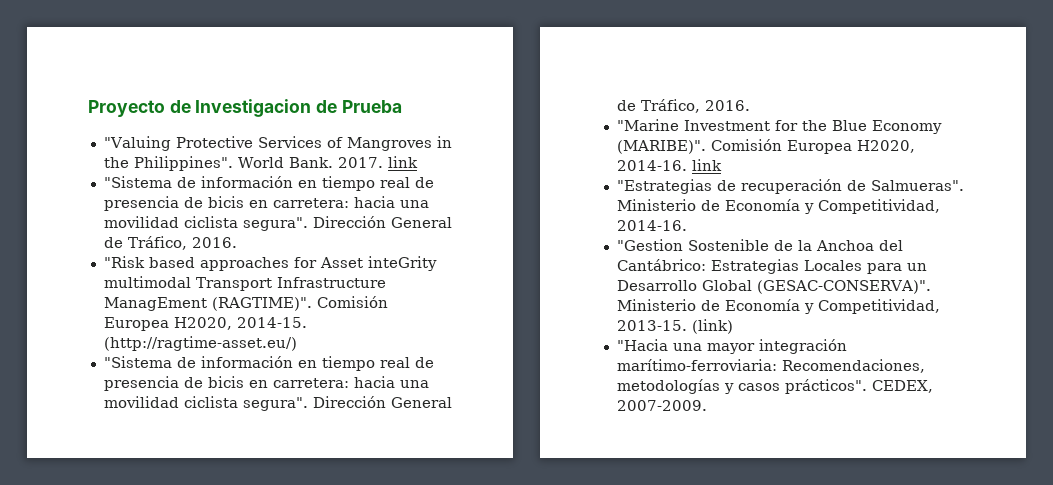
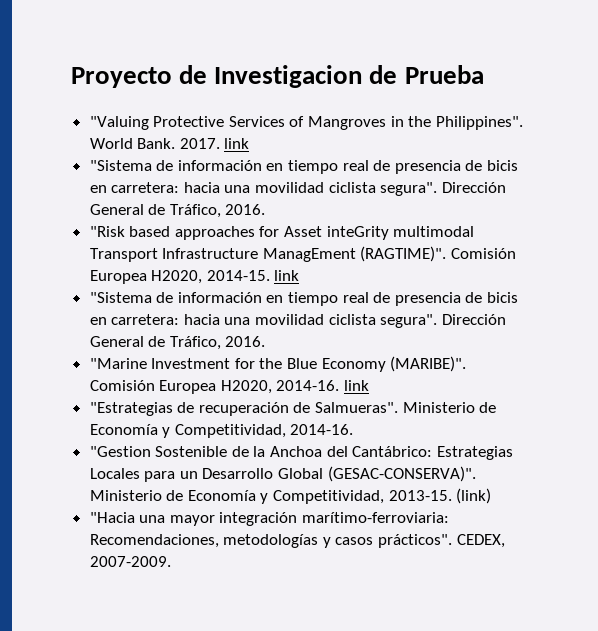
[103,336,297,351] (http://ragtime-asset.eu/) -> [274,270,300,281] link

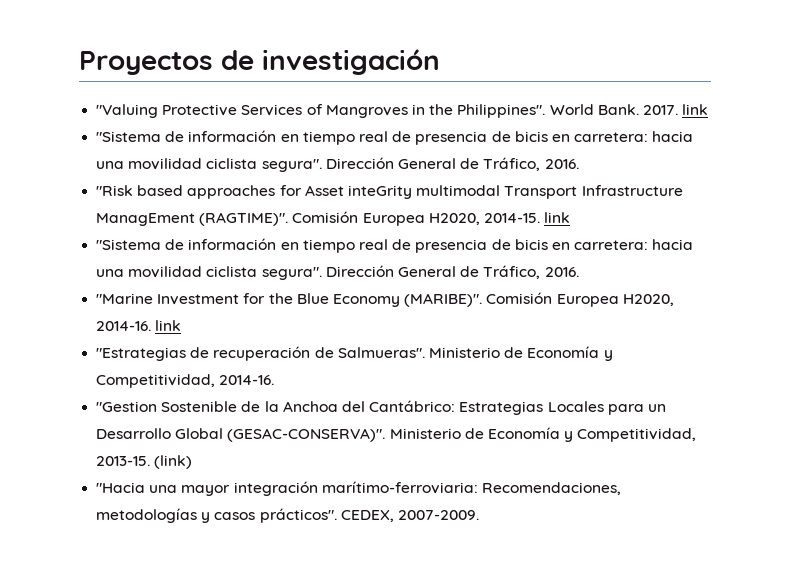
[71,65,484,88] Proyecto de Investigacion de Prueba -> [79,49,440,75] Proyectos de investigación

